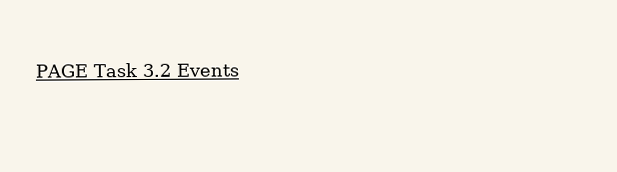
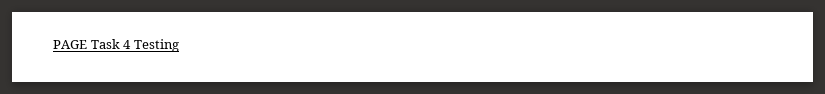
[141,63,239,77] 3.2 Events -> [123,39,179,52] 4 Testing

